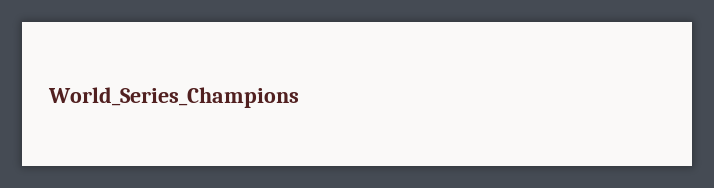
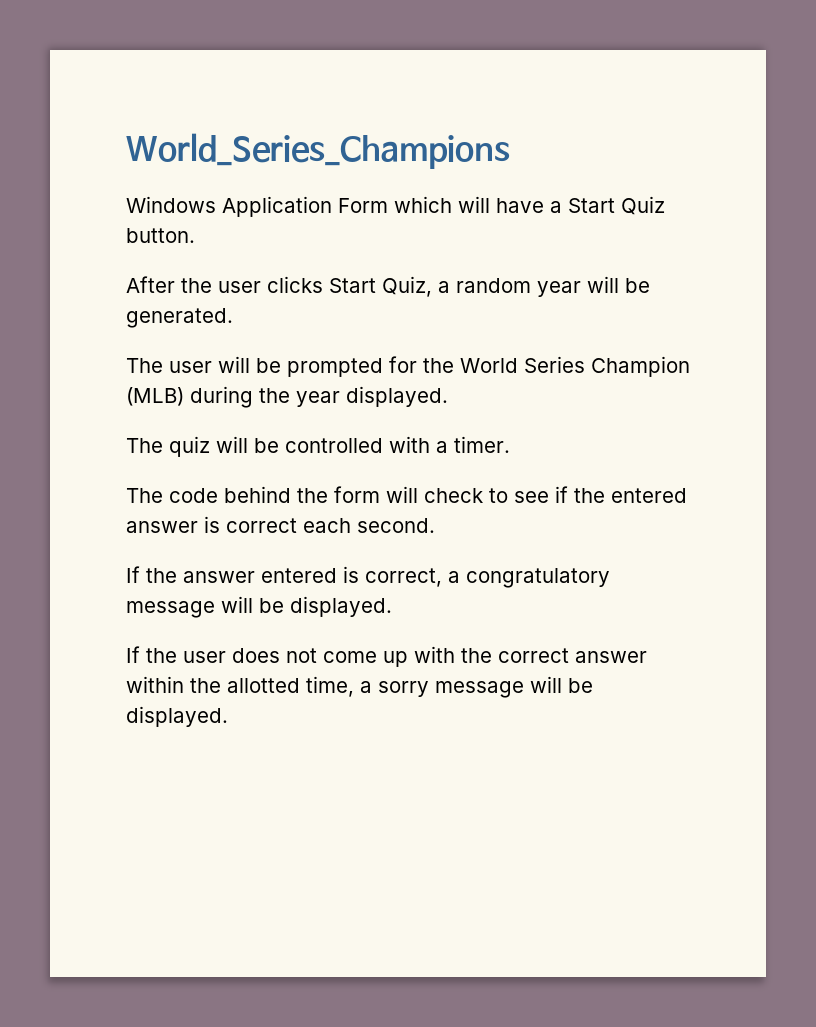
(299, 97) none -> [126,196,665,217] [126,228,195,243] [126,276,650,297] [126,308,233,328] [126,356,690,377] [126,386,448,408] [126,436,510,457] [126,486,687,503] [126,516,435,533] [126,566,610,588] [126,596,392,618] [126,646,647,667] [126,676,593,698] [126,706,228,727] // Windows Application Form which will have a Start Quiz button. // After the user clicks Start Quiz, a random year will be generated. // The user will be prompted for the World Series Champion (MLB) during the year displayed. // The quiz will be controlled with a timer. // The code behind the form will check to see if the entered answer is correct each second. // If the answer entered is correct, a congratulatory message will be displayed. // If the user does not come up with the correct answer within the allotted time, a sorry message will be displayed.

